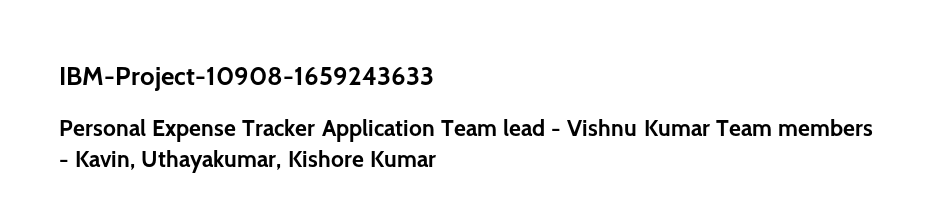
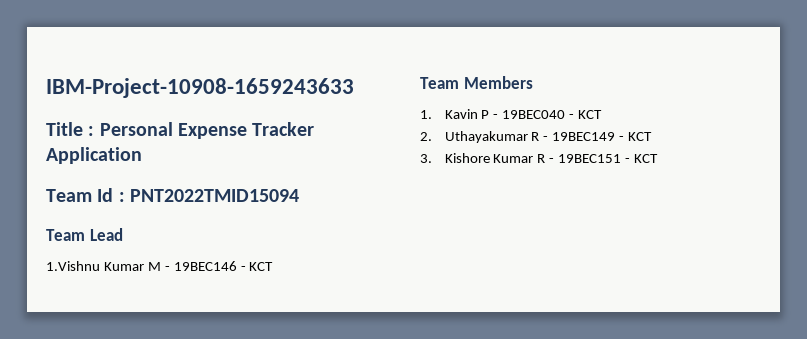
(434, 79) none -> [46,122,95,136] Title :
[440,119,874,136] [59,150,436,173] Team lead - Vishnu Kumar Team members - Kavin, Uthayakumar, Kishore Kumar -> [46,188,299,202] [46,228,123,241] [46,261,274,271] [420,76,533,89] [420,109,603,119] [420,131,653,143] [420,153,659,163] // Team Id : PNT2022TMID15094 // Team Lead // 1.Vishnu Kumar M - 19BEC146 - KCT // Team Members // 1. Kavin P - 19BEC040 - KCT // 2. Uthayakumar R - 19BEC149 - KCT // 3. Kishore Kumar R - 19BEC151 - KCT

